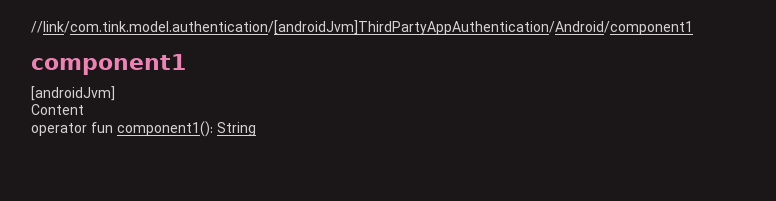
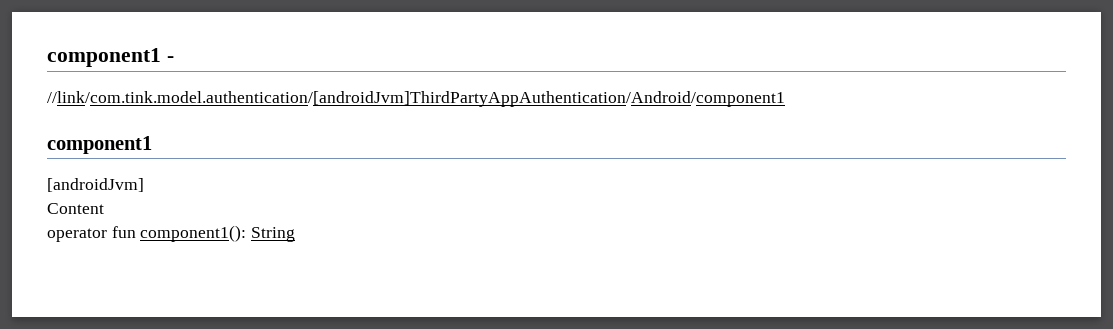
(31, 27) none -> [47,48,174,67] component1 - //

